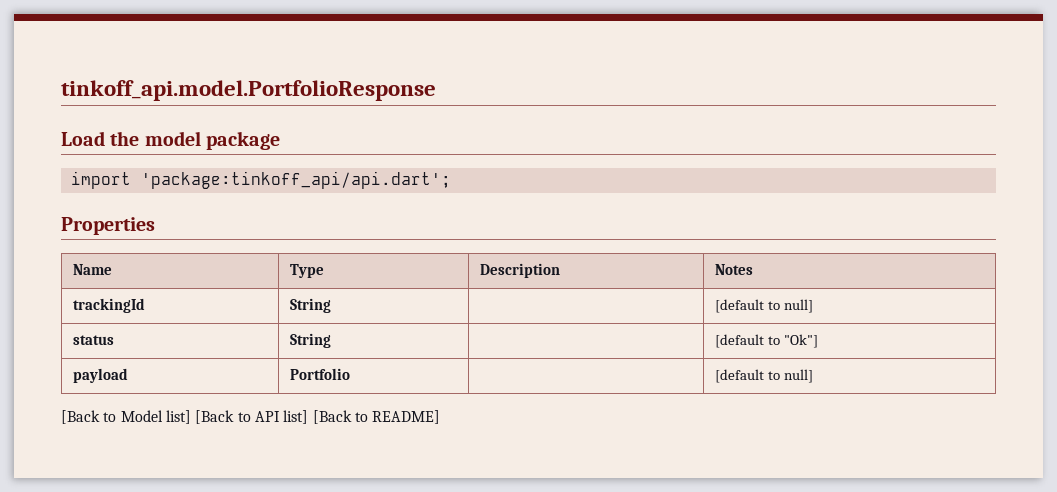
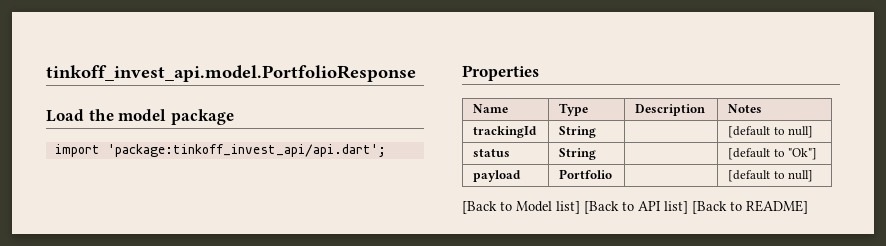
[61,80,436,101] tinkoff_api.model.PortfolioResponse -> [46,65,416,82] tinkoff_invest_api.model.PortfolioResponse
[140,171,451,189] 'package:tinkoff_api/api.dart'; -> [107,144,386,157] 'package:tinkoff_invest_api/api.dart';

